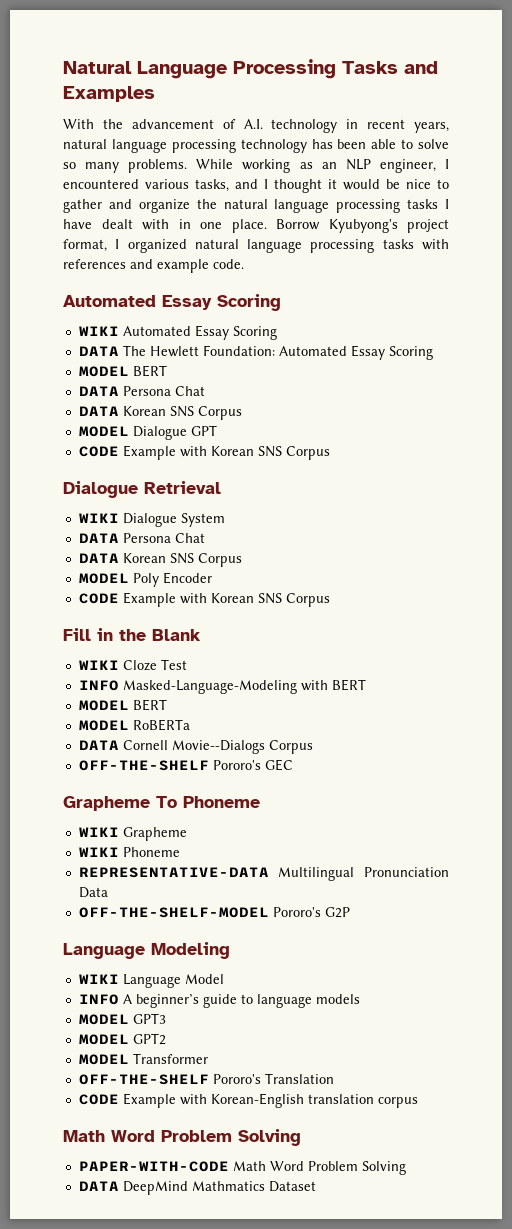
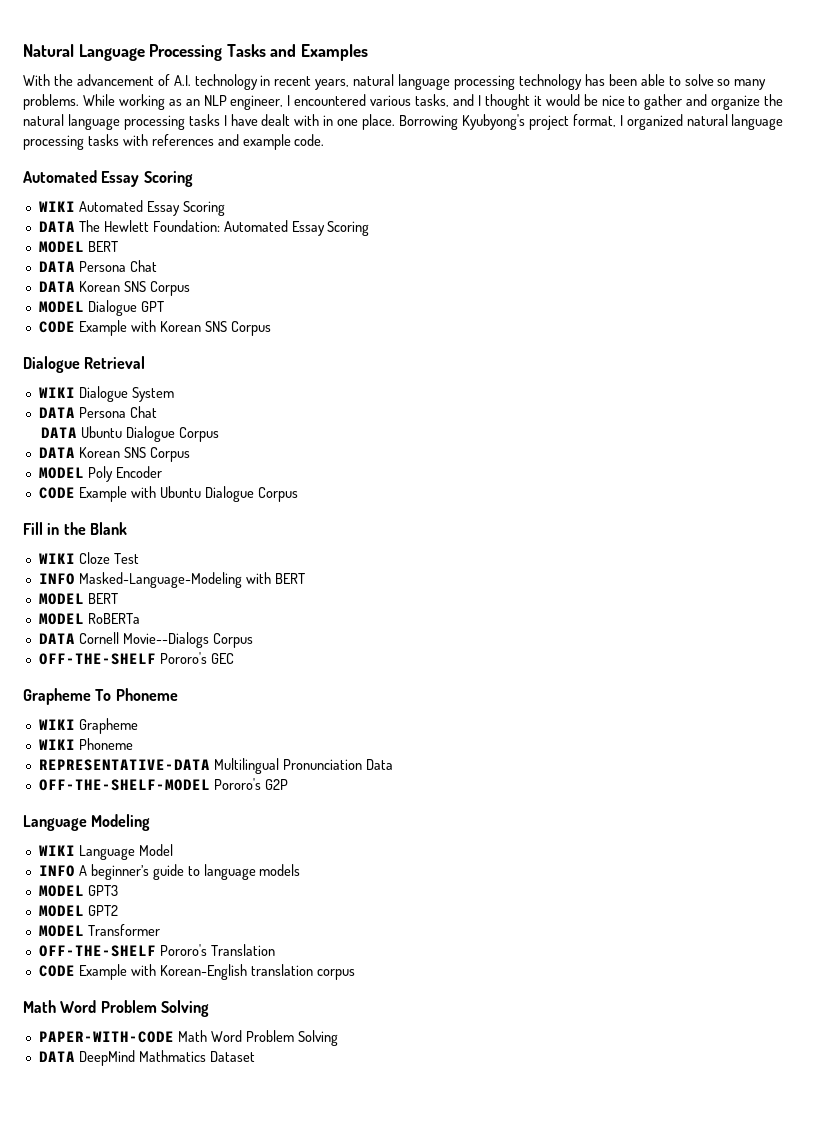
[276,219,320,230] Borrow -> [399,115,459,130] Borrowing
(205, 538) none -> [41,426,219,442] // DATA Ubuntu Dialogue Corpus
[210,593,282,604] Korean SNS -> [159,486,254,502] Ubuntu Dialogue

